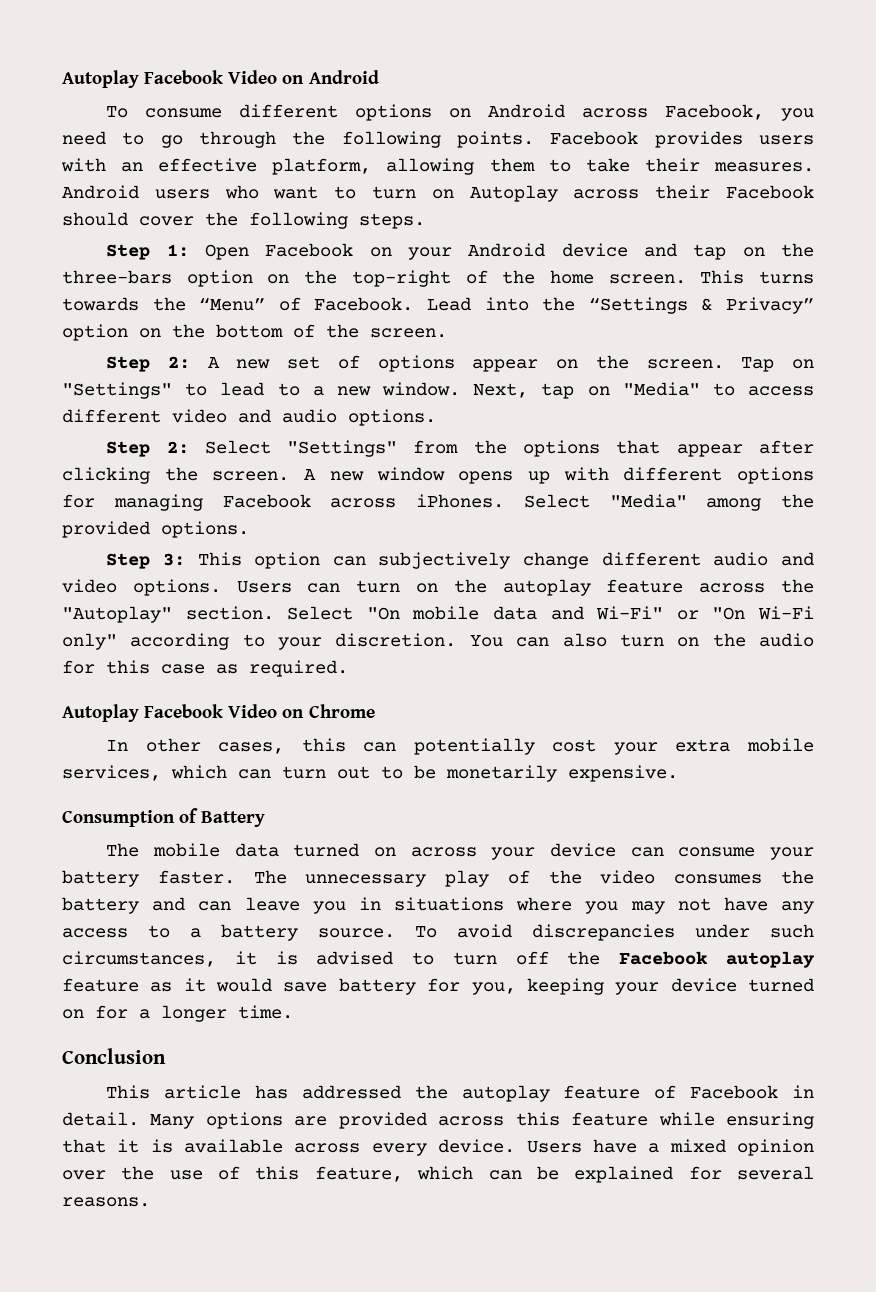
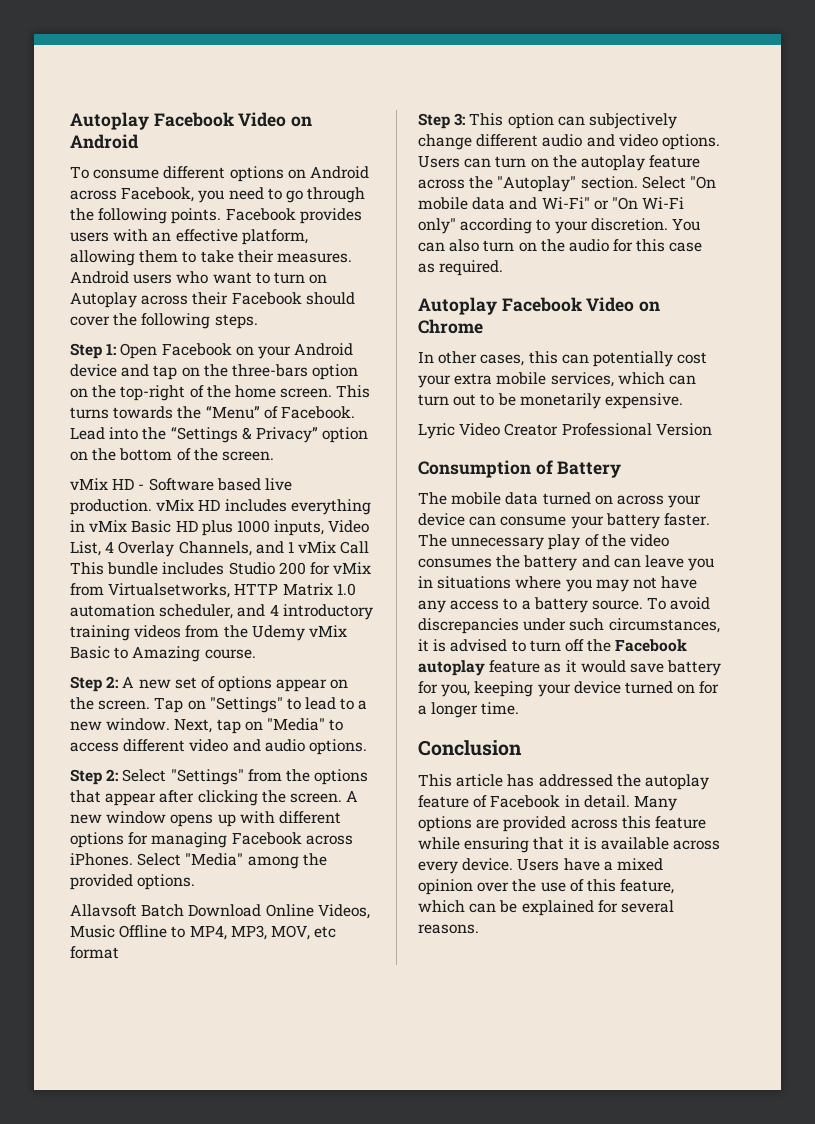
(447, 333) none -> [70,478,292,491] [70,499,371,515] [70,520,370,536] [70,541,370,557] [70,562,372,575] [70,583,356,598] [70,604,373,620] [70,625,347,641] [70,646,256,662] // vMix HD - Software based live production. vMix HD includes everything in vMix Basic HD plus 1000 inputs, Video List, 4 Overlay Channels, and 1 vMix Call This bundle includes Studio 200 for vMix from Virtualsetworks, HTTP Matrix 1.0 automation scheduler, and 4 introductory training videos from the Udemy vMix Basic to Amazing course.
(249, 529) none -> [70,904,370,919] [70,925,337,940] [70,946,119,959] // Allavsoft Batch Download Online Videos, Music Offline to MP4, MP3, MOV, etc format
(678, 773) none -> [418,423,712,439] // Lyric Video Creator Professional Version

